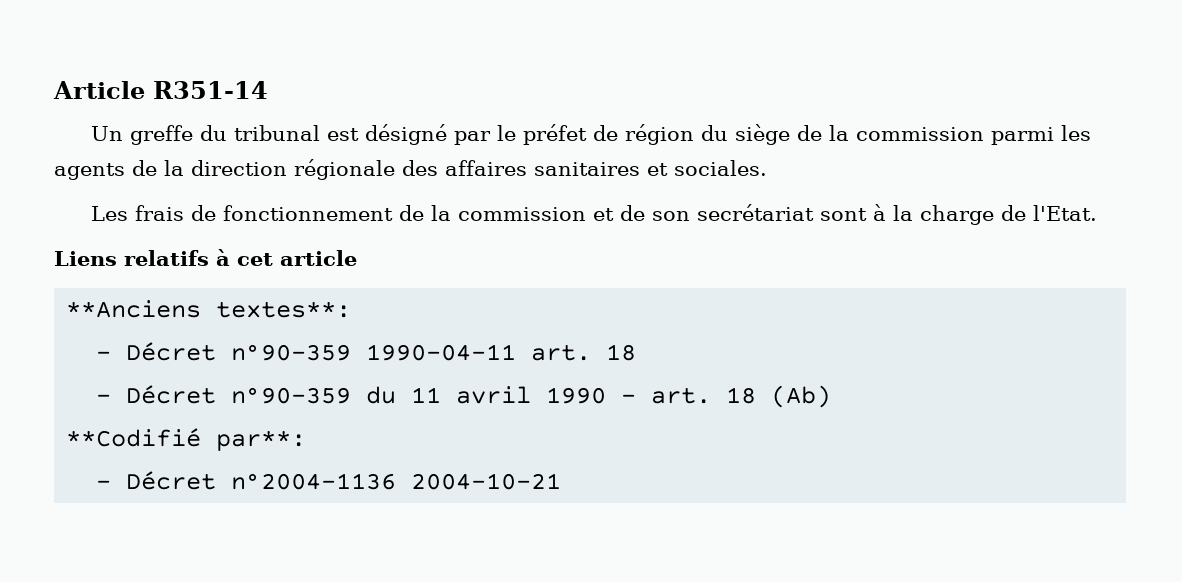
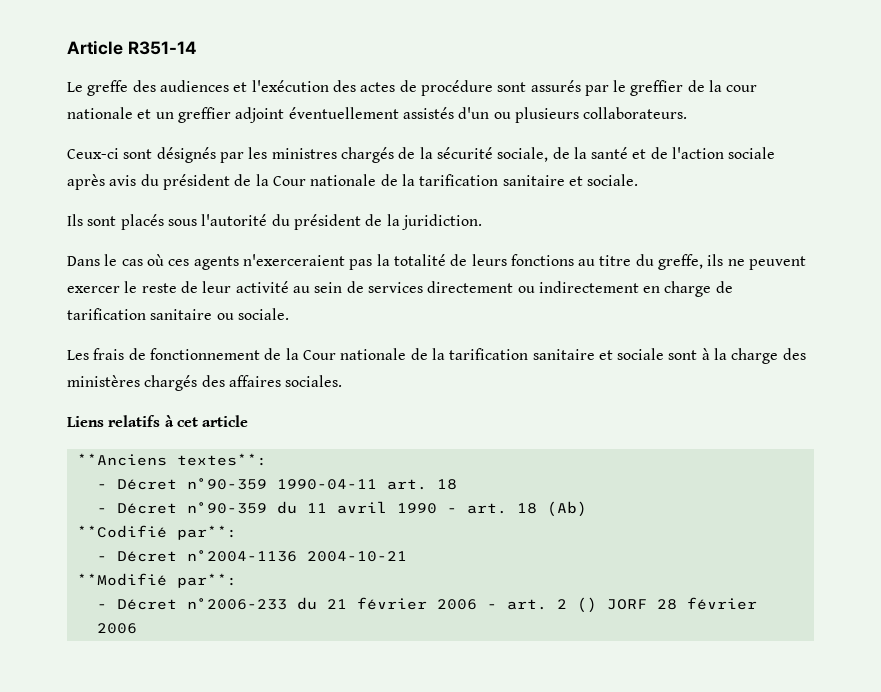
[91,124,1092,145] [54,159,767,180] Un greffe du tribunal est désigné par le préfet de région du siège de la commission parmi les agents de la direction régionale des affaires sanitaires et sociales. -> [67,80,758,96] [67,107,688,123] [67,147,776,163] [67,174,639,190] [67,214,482,230] [67,254,807,270] [67,281,733,297] [67,308,289,320] Le greffe des audiences et l'exécution des actes de procédure sont assurés par le greffier de la cour nationale et un greffier adjoint éventuellement assistés d'un ou plusieurs collaborateurs. // Ceux-ci sont désignés par les ministres chargés de la sécurité sociale, de la santé et de l'action sociale après avis du président de la Cour nationale de la tarification sanitaire et sociale. // Ils sont placés sous l'autorité du président de la juridiction. // Dans le cas où ces agents n'exerceraient pas la totalité de leurs fonctions au titre du greffe, ils ne peuvent exercer le reste de leur activité au sein de services directement ou indirectement en charge de tarification sanitaire ou sociale.
[458,204,1098,225] commission et de son secrétariat sont à la charge de l'Etat. -> [302,348,806,364] [67,375,343,391] Cour nationale de la tarification sanitaire et sociale sont à la charge des ministères chargés des affaires sociales.
(562, 481) none -> [76,573,237,588] [96,597,757,613] [96,623,137,634] // **Modifié par**: // - Décret n°2006-233 du 21 février 2006 - art. 2 () JORF 28 février 2006

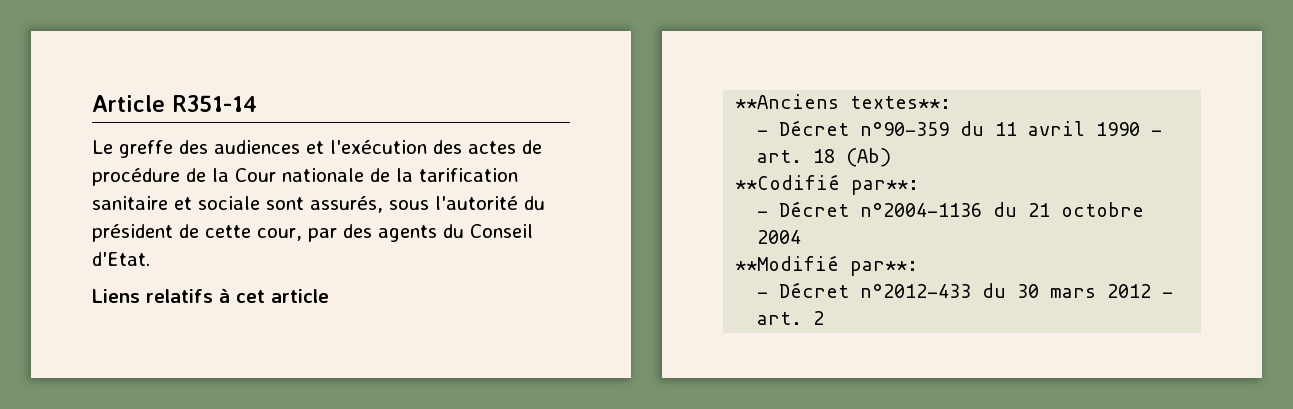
[497,80,758,96] [67,107,688,123] [67,147,776,163] [67,174,639,190] [67,214,482,230] [67,254,807,270] [67,281,733,297] [67,308,289,320] [67,348,260,360] sont assurés par le greffier de la cour nationale et un greffier adjoint éventuellement assistés d'un ou plusieurs collaborateurs. // Ceux-ci sont désignés par les ministres chargés de la sécurité sociale, de la santé et de l'action sociale après avis du président de la Cour nationale de la tarification sanitaire et sociale. // Ils sont placés sous l'autorité du président de la juridiction. // Dans le cas où ces agents n'exerceraient pas la totalité de leurs fonctions au titre du greffe, ils ne peuvent exercer le reste de leur activité au sein de services directement ou indirectement en charge de tarification sanitaire ou sociale. // Les frais de fonctionnement -> (180, 177) none
[701,348,806,364] [67,375,343,391] à la charge des ministères chargés des affaires sociales. -> [310,196,545,213] [92,224,533,242] [92,252,150,266] assurés, sous l'autorité du président de cette cour, par des agents du Conseil d'Etat.
[96,478,457,490] // - Décret n°90-359 1990-04-11 art. 18 -> (952, 102) none
[306,551,407,562] 2004-10-21 -> [993,202,1145,217] [757,230,802,244] du 21 octobre 2004
[186,597,757,613] [96,623,137,634] n°2006-233 du 21 février 2006 - art. 2 () JORF 28 février 2006 -> [860,283,1174,298] [757,311,825,325] n°2012-433 du 30 mars 2012 - art. 2

